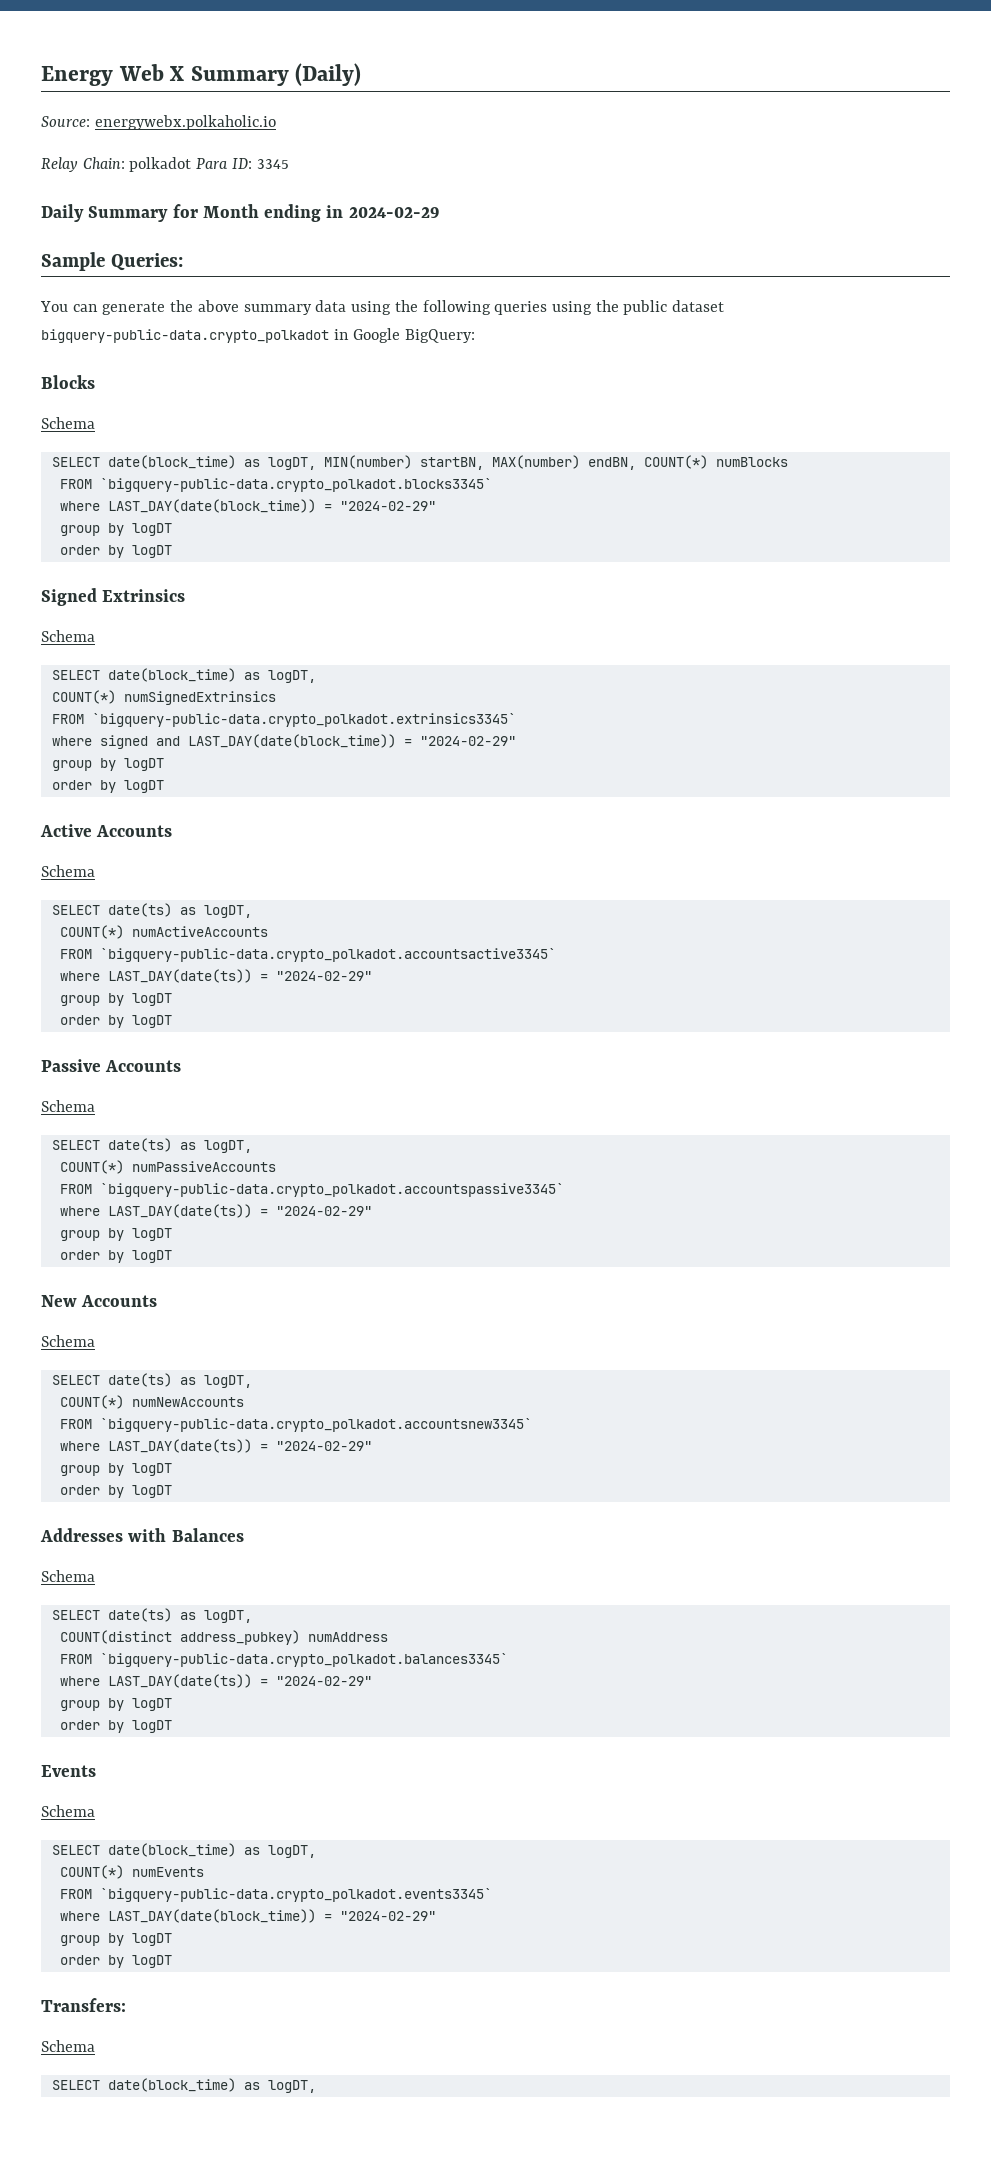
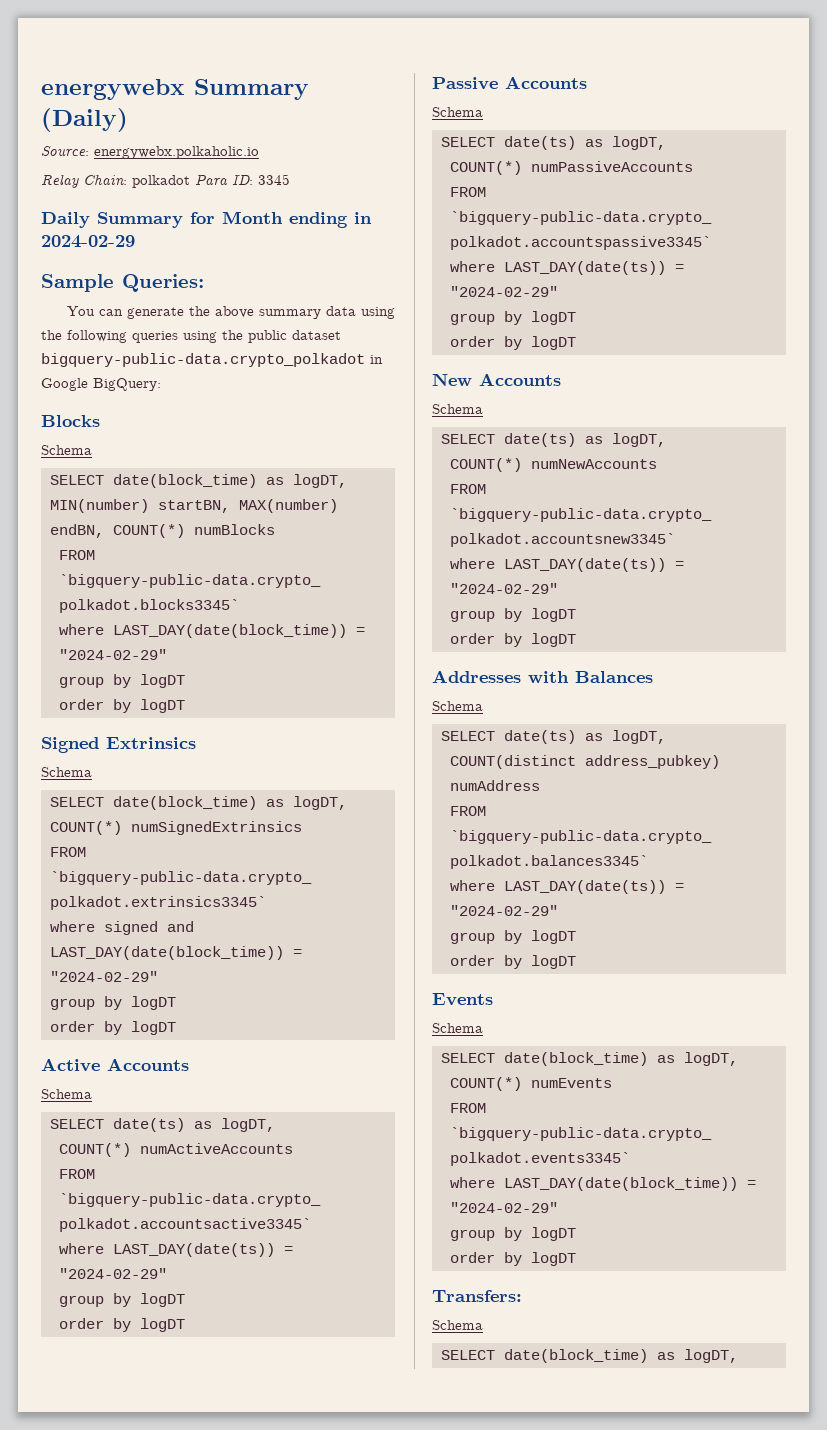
[41,64,185,86] Energy Web X -> [41,79,185,100] energywebx

